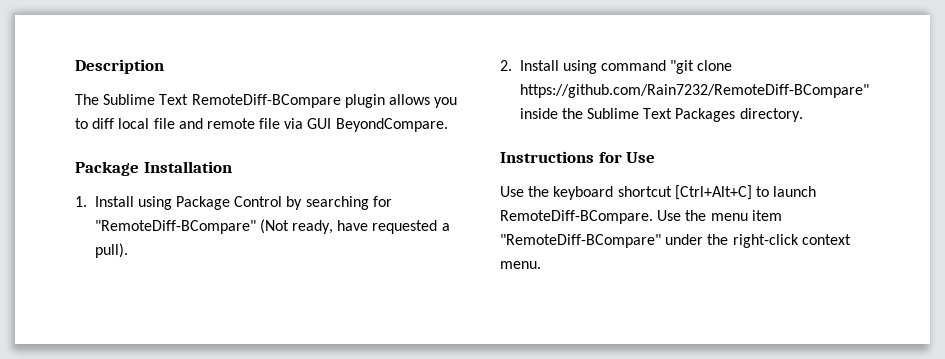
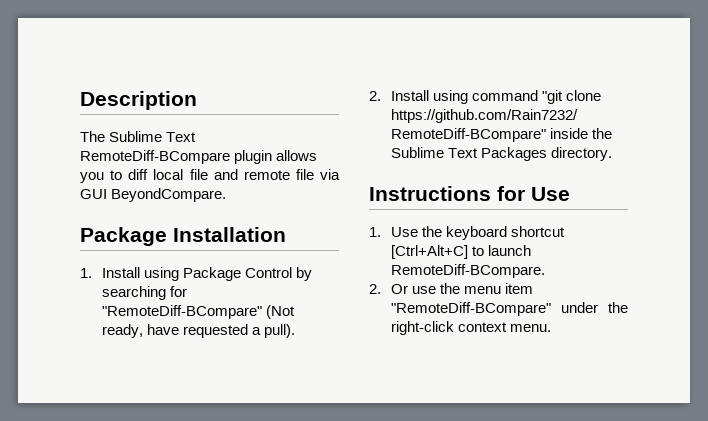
(656, 157) none -> [369,227,381,237] 1.
[657,210,682,221] Use -> [369,284,437,294] // 2. Or use

